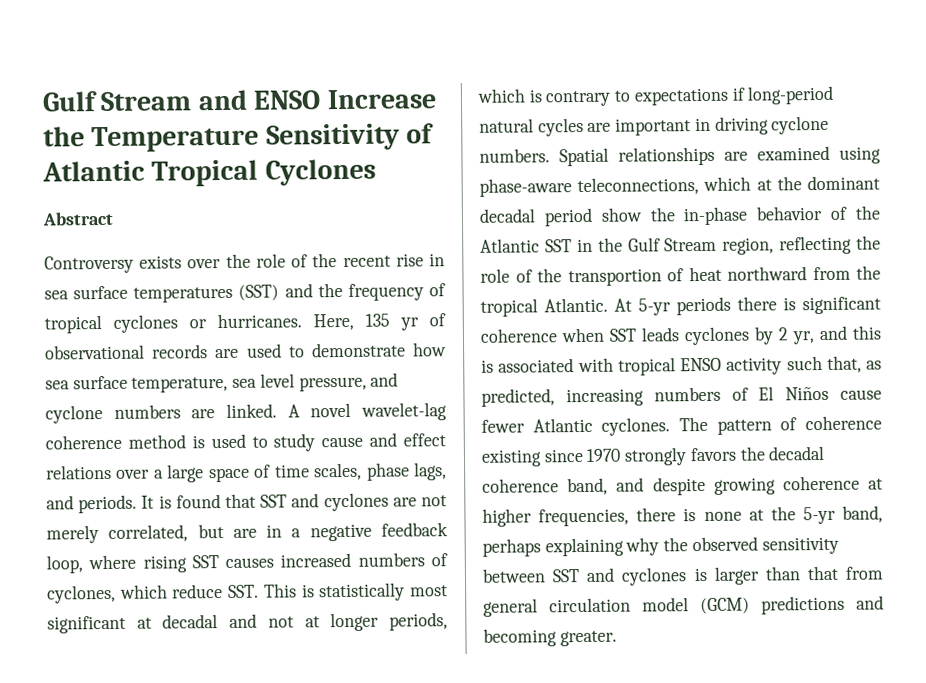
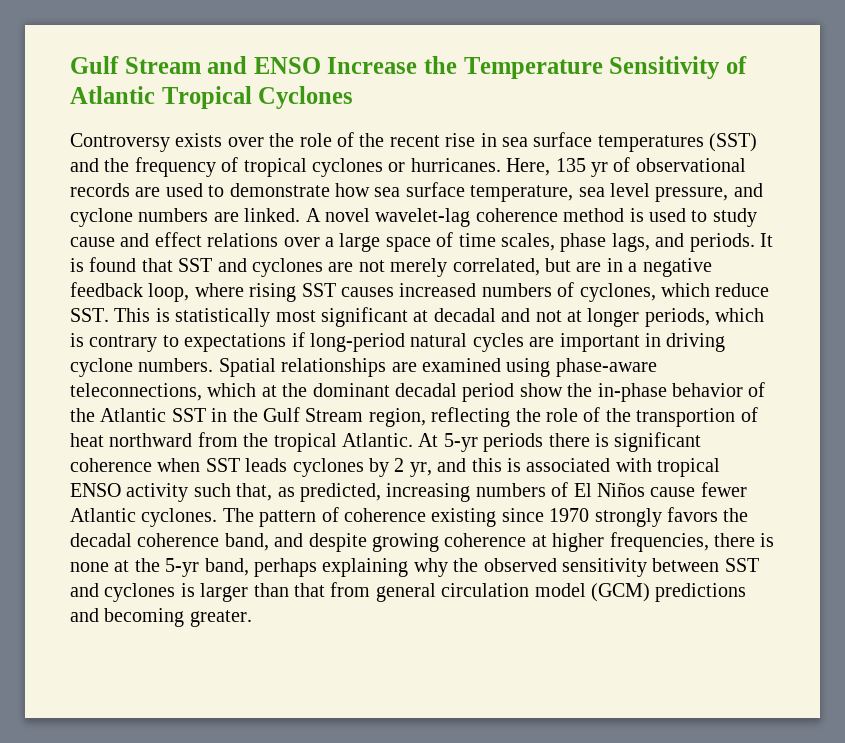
[42,211,114,226] // Abstract -> (354, 97) none

